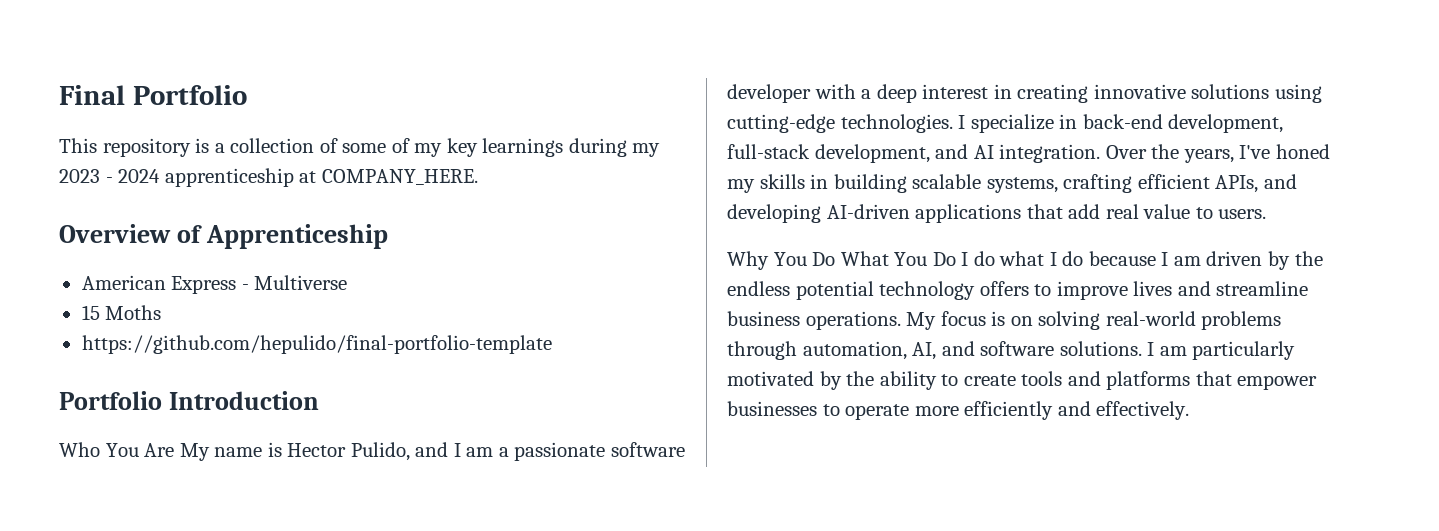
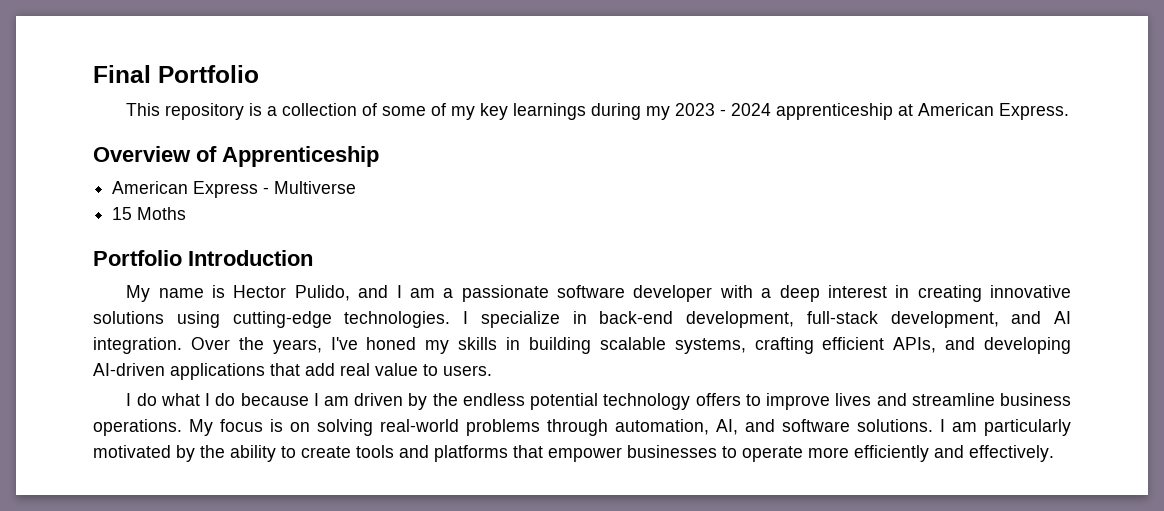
[321,169,478,185] COMPANY_HERE. -> [918,103,1070,120] American Express.
[81,335,552,354] // https://github.com/hepulido/final-portfolio-template -> (187, 213) none
[59,442,175,457] Who You Are -> (313, 258) none
[727,251,956,270] Why You Do What You Do -> (492, 370) none

